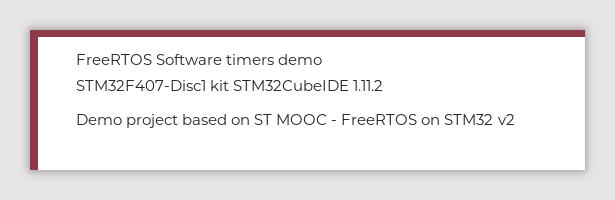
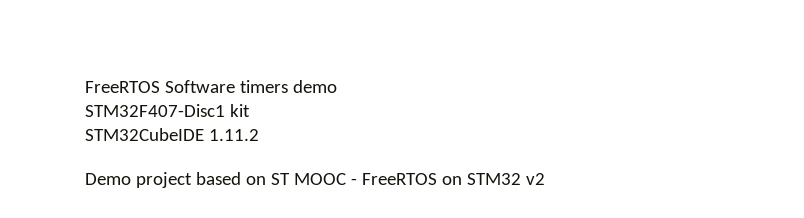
(230, 85) none -> (250, 110) //

